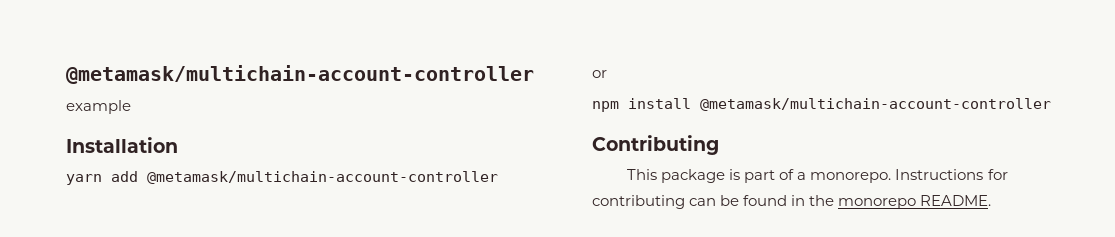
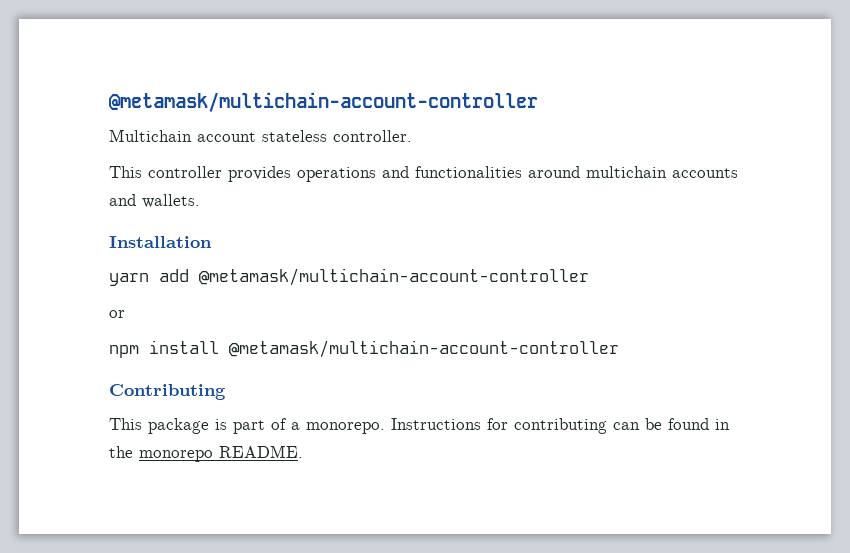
[66,65,534,84] [66,100,131,114] @metamask/multichain-account-controller // example -> [109,92,538,112] [109,129,412,142] [109,166,738,182] [109,194,200,208] @metamask/multichain-account-controller // Multichain account stateless controller. // This controller provides operations and functionalities around multichain accounts and wallets.

